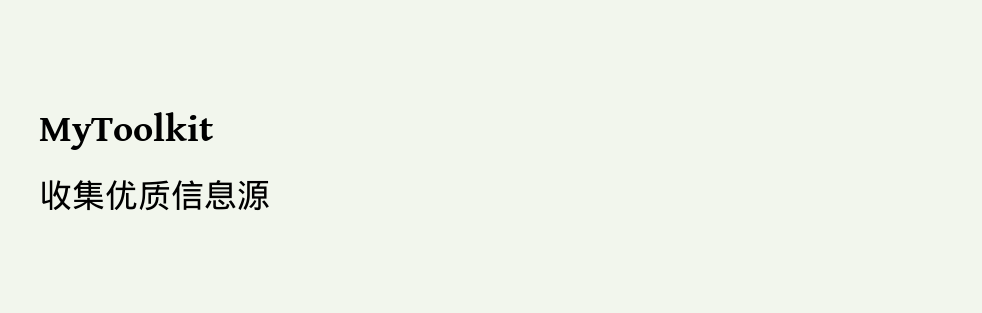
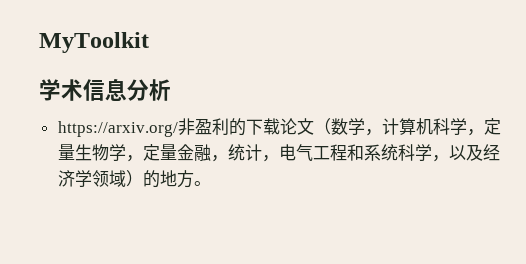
[39,179,270,211] 收集优质信息源 -> [39,78,171,101] [57,118,501,137] [57,144,500,162] [57,170,211,188] 学术信息分析 // https://arxiv.org/非盈利的下载论文（数学，计算机科学，定量生物学，定量金融，统计，电气工程和系统科学，以及经济学领域）的地方。

